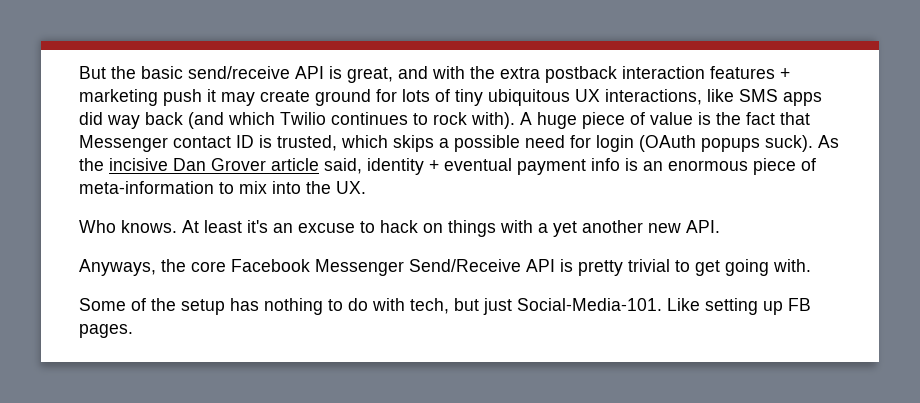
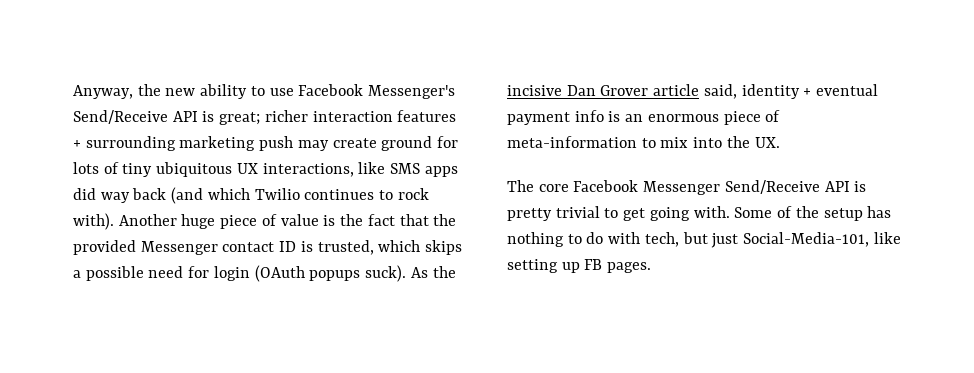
[79,66,617,83] But the basic send/receive API is great, and with the extra postback -> [73,84,456,99] [73,110,308,125] Anyway, the new ability to use Facebook Messenger's Send/Receive API is great; richer
(790, 73) none -> [85,136,176,151] surrounding
[207,89,216,102] it -> (294, 143) none
[520,112,532,125] A -> [118,214,177,226] Another
(810, 118) none -> [433,214,457,226] [73,240,136,255] the provided
[79,220,720,237] [79,259,186,276] Who knows. At least it's an excuse to hack on things with a yet another new API. // Anyways, the -> [507,180,534,192] The
(811, 265) // -> (730, 212) none
[517,298,700,311] Social-Media-101. Like -> [743,232,901,247] Social-Media-101, like

